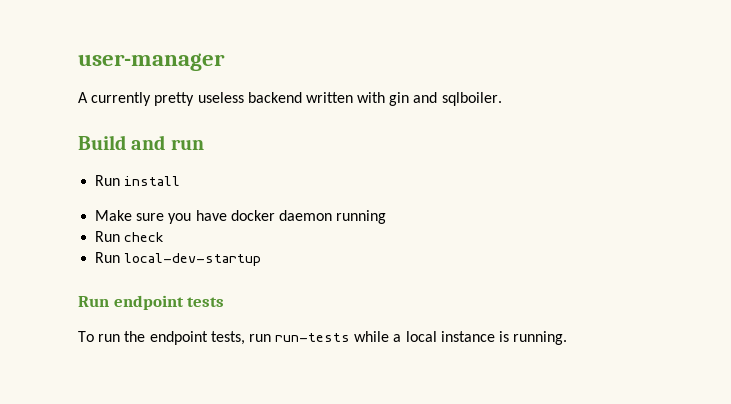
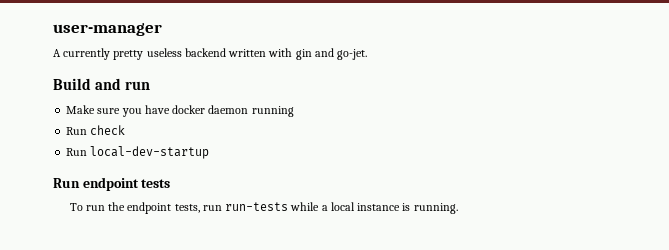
[441,92,502,106] sqlboiler. -> [337,49,368,60] go-jet.
[95,175,181,186] // Run install -> (151, 85) none

